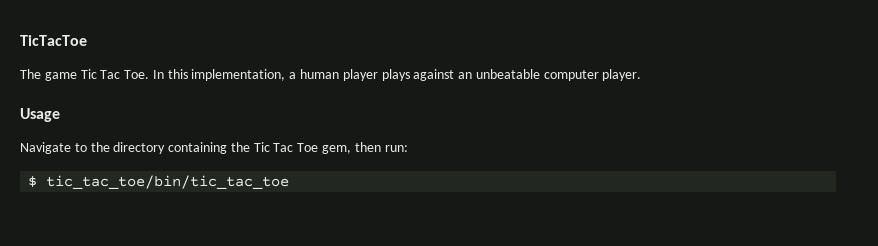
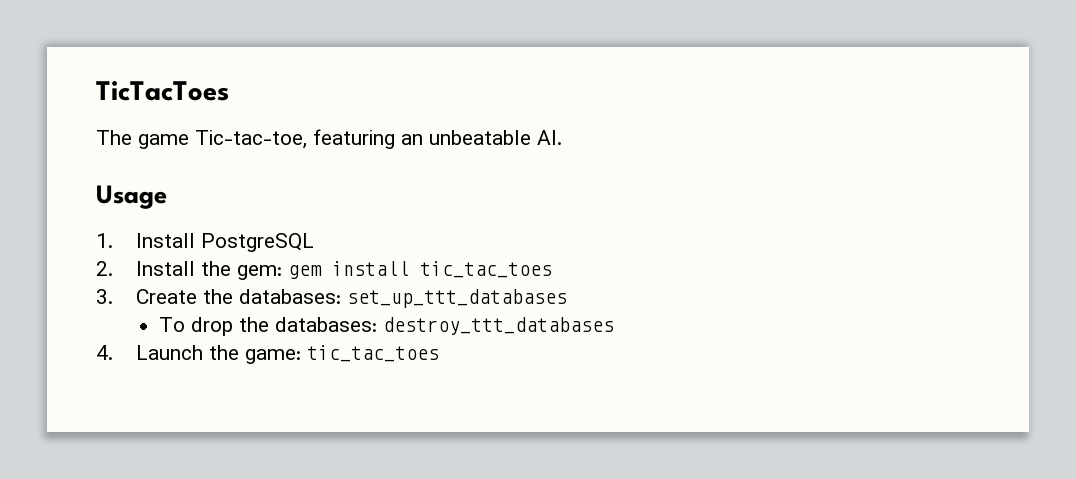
[20,35,87,46] TicTacToe -> [96,81,229,101] TicTacToes
[80,69,642,81] [20,108,60,122] [20,142,408,154] [28,175,290,189] Tic Tac Toe. In this implementation, a human player plays against an unbeatable computer player. // Usage // Navigate to the directory containing the Tic Tac Toe gem, then run: // $ tic_tac_toe/bin/tic_tac_toe -> [195,129,562,149] [96,185,167,209] [96,233,315,252] [96,261,553,280] [96,289,568,308] [159,317,615,336] [96,345,440,364] Tic-tac-toe, featuring an unbeatable AI. // Usage // 1. Install PostgreSQL // 2. Install the gem: gem install tic_tac_toes // 3. Create the databases: set_up_ttt_databases // To drop the databases: destroy_ttt_databases // 4. Launch the game: tic_tac_toes

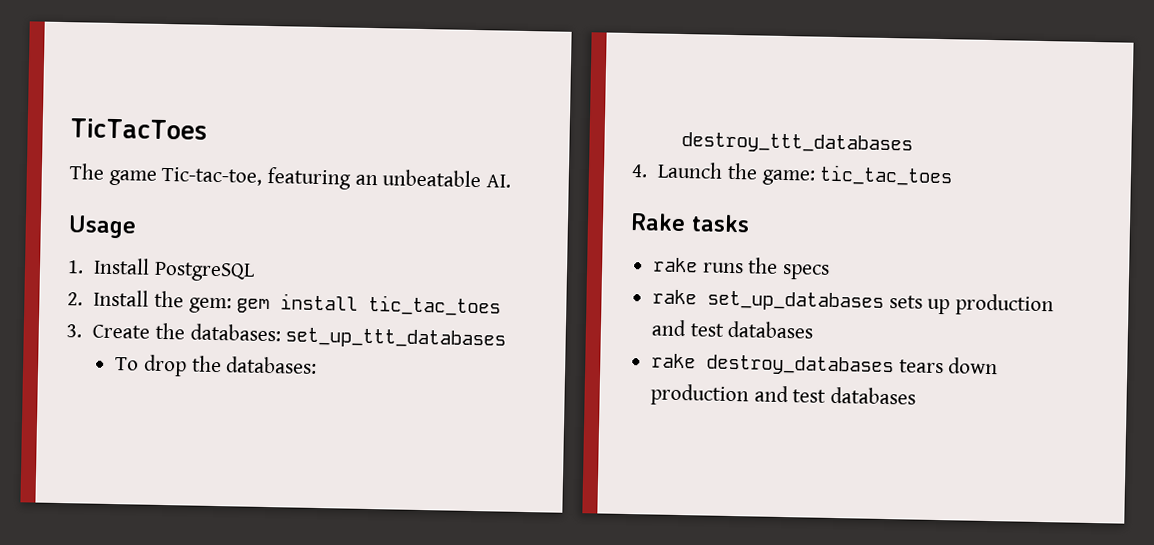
(440, 353) none -> [630,213,750,233] [653,257,831,280] [652,289,1055,317] [651,319,815,339] [651,353,999,377] [650,383,917,407] // Rake tasks // rake runs the specs // rake set_up_databases sets up production and test databases // rake destroy_databases tears down production and test databases

